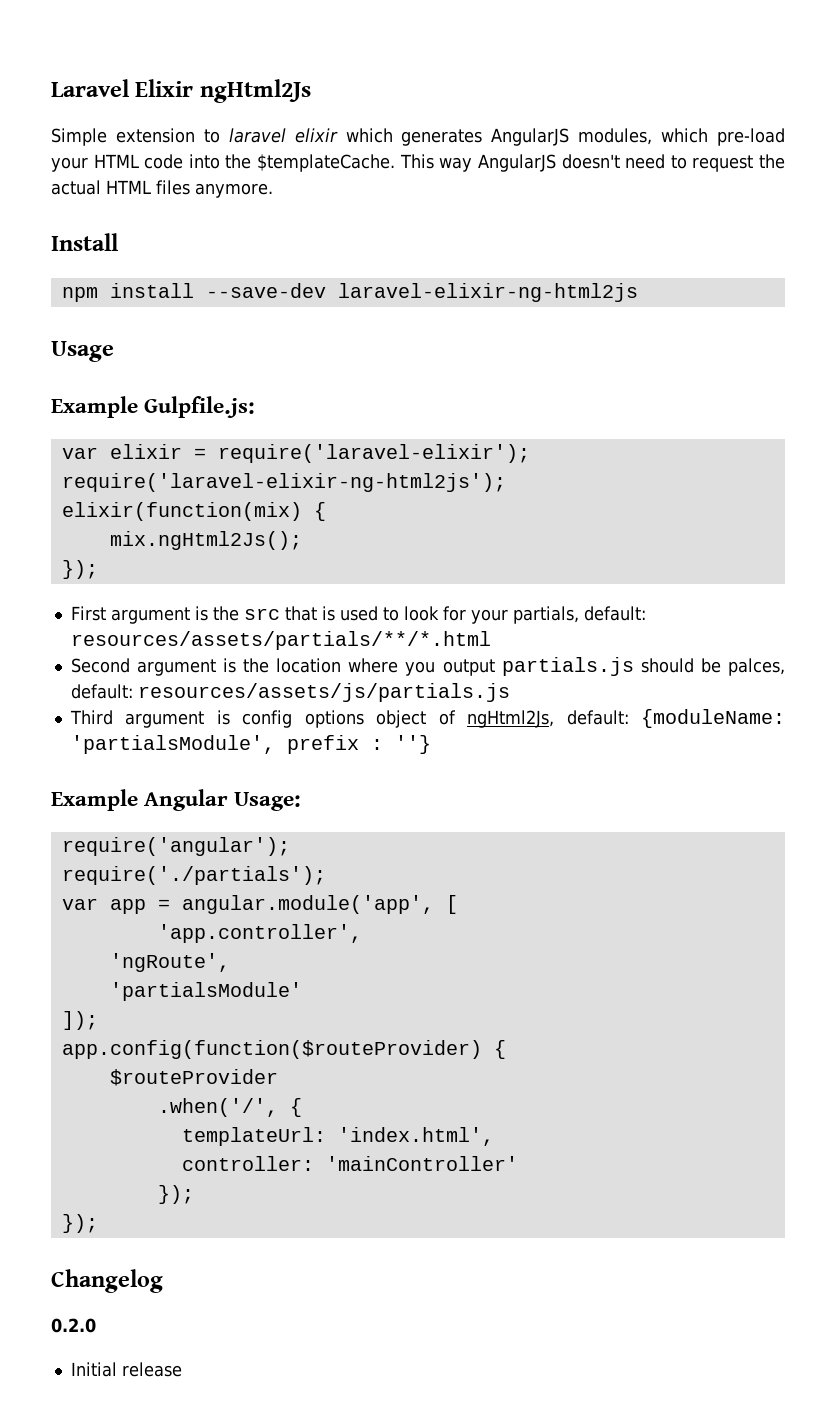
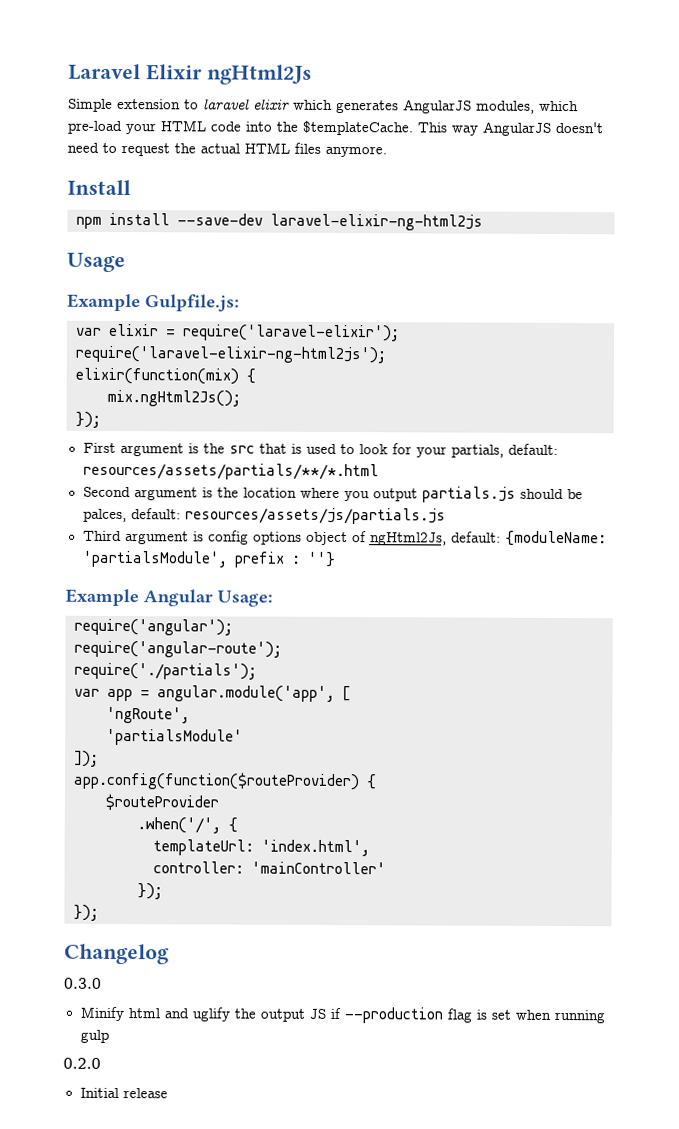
(290, 846) none -> [74,640,282,658] // require('angular-route');
[157,924,362,943] // 'app.controller', -> (351, 694) none
(163, 1281) none -> [64,977,102,989] [79,1006,605,1024] [79,1029,109,1043] // 0.3.0 // Minify html and uglify the output JS if --production flag is set when running gulp

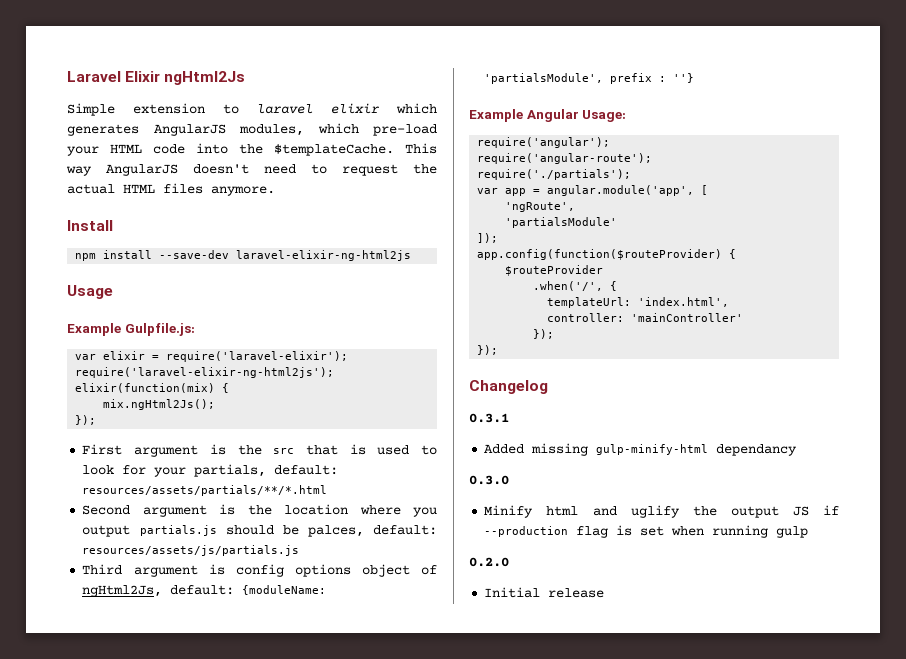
(169, 954) none -> [469,413,509,423] [484,443,798,456] // 0.3.1 // Added missing gulp-minify-html dependancy

